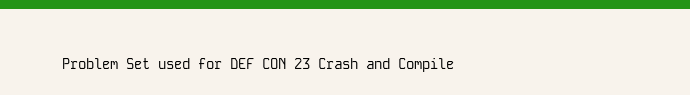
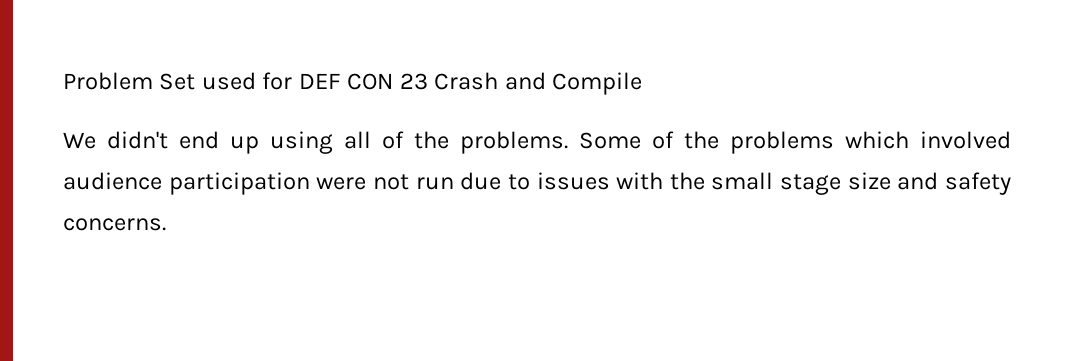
(454, 65) none -> [63,131,1011,154] [63,172,1011,195] [63,218,166,231] // We didn't end up using all of the problems. Some of the problems which involved audience participation were not run due to issues with the small stage size and safety concerns.

